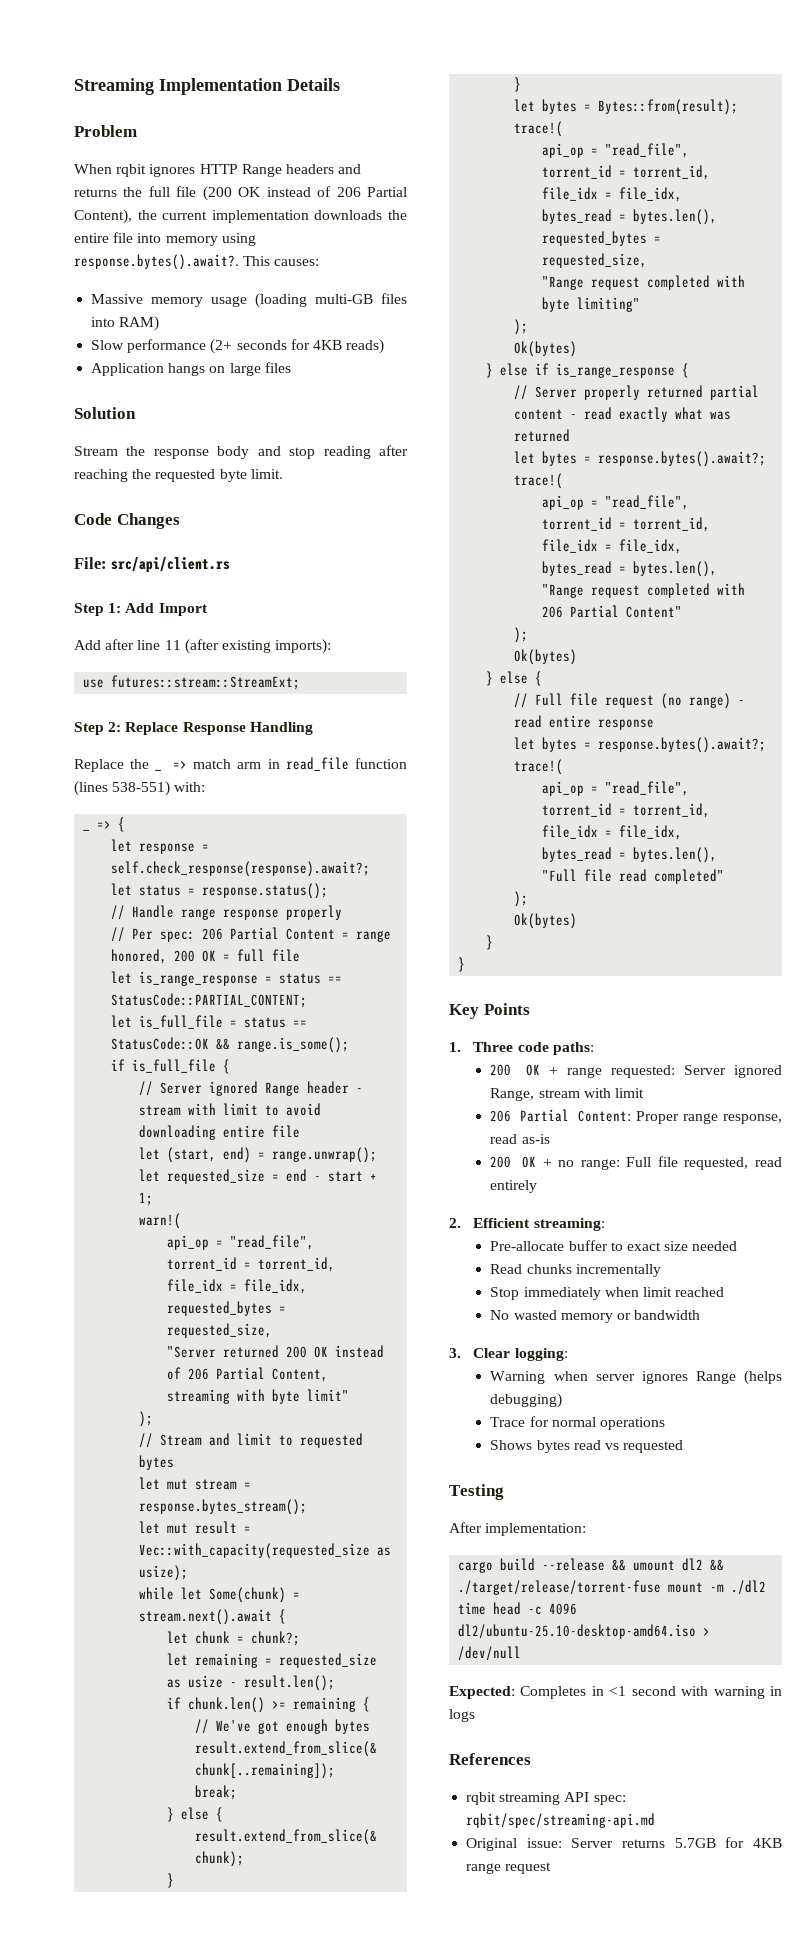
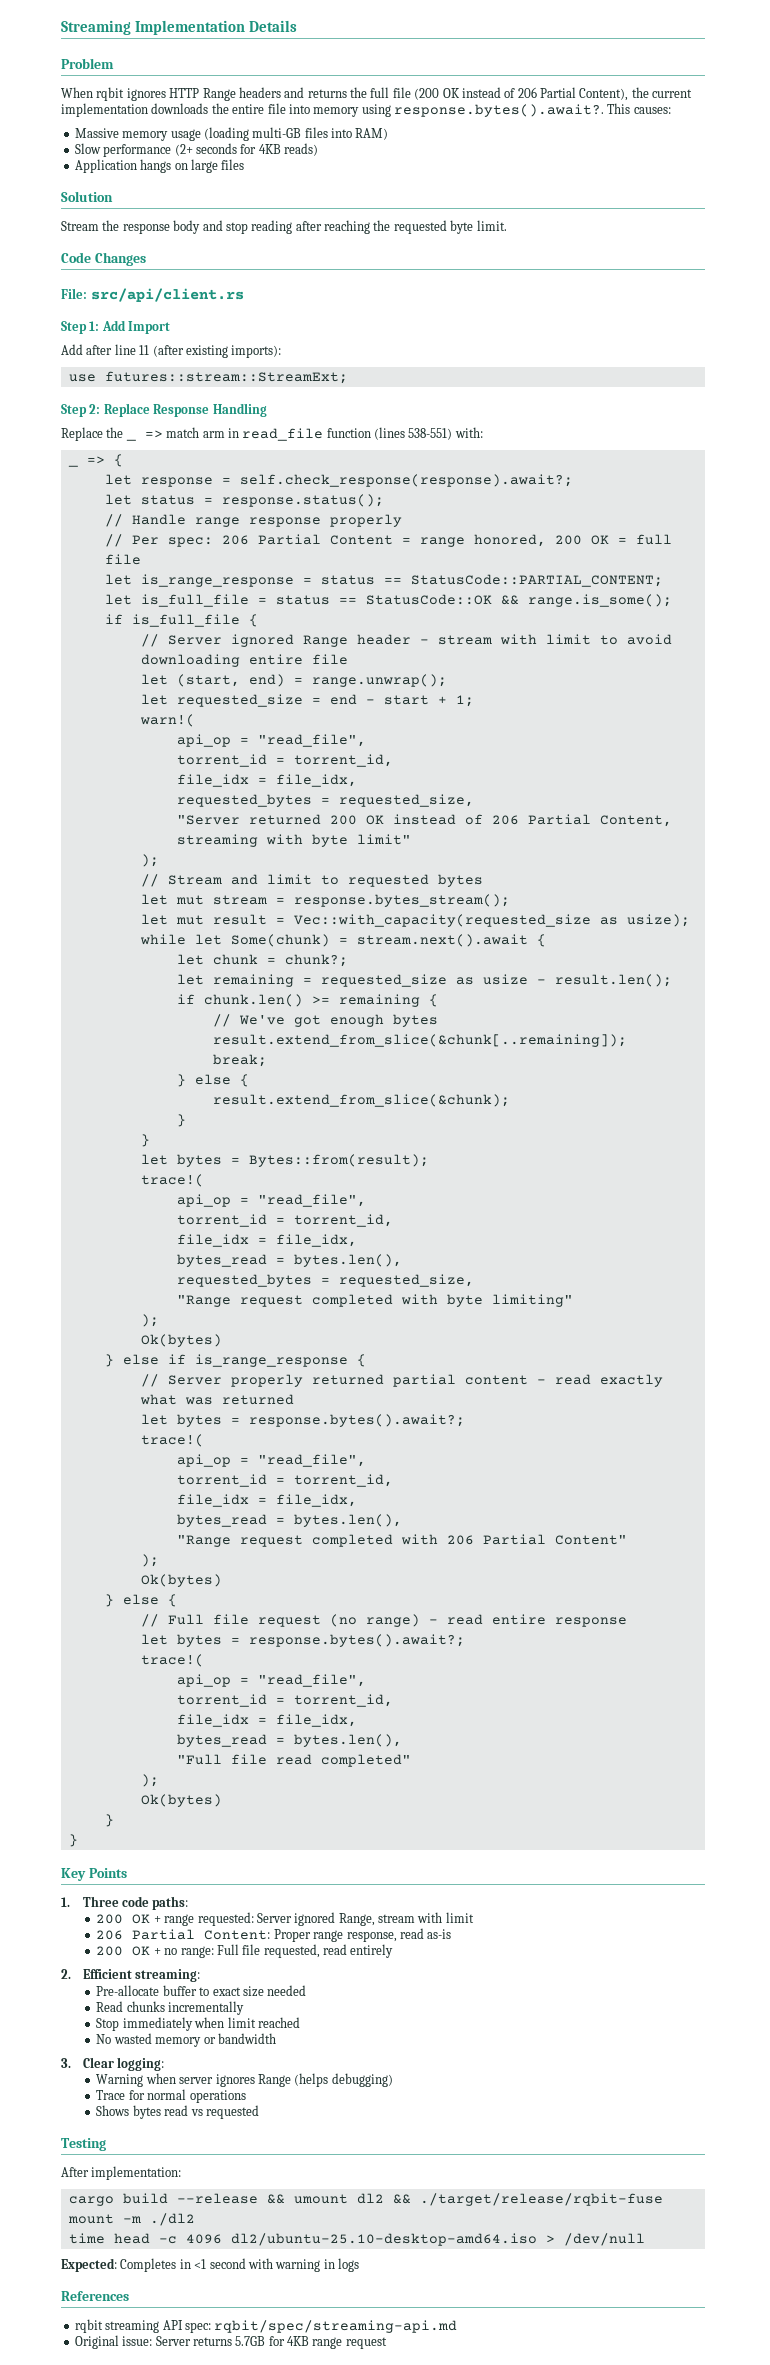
[458,1580,662,1595] ./target/release/torrent-fuse -> [419,2193,663,2206] ./target/release/rqbit-fuse

